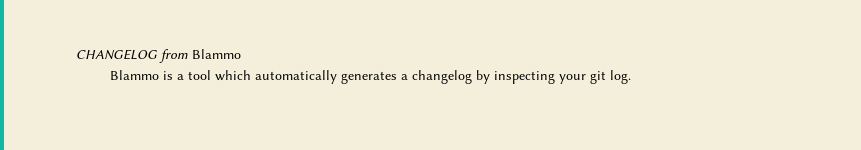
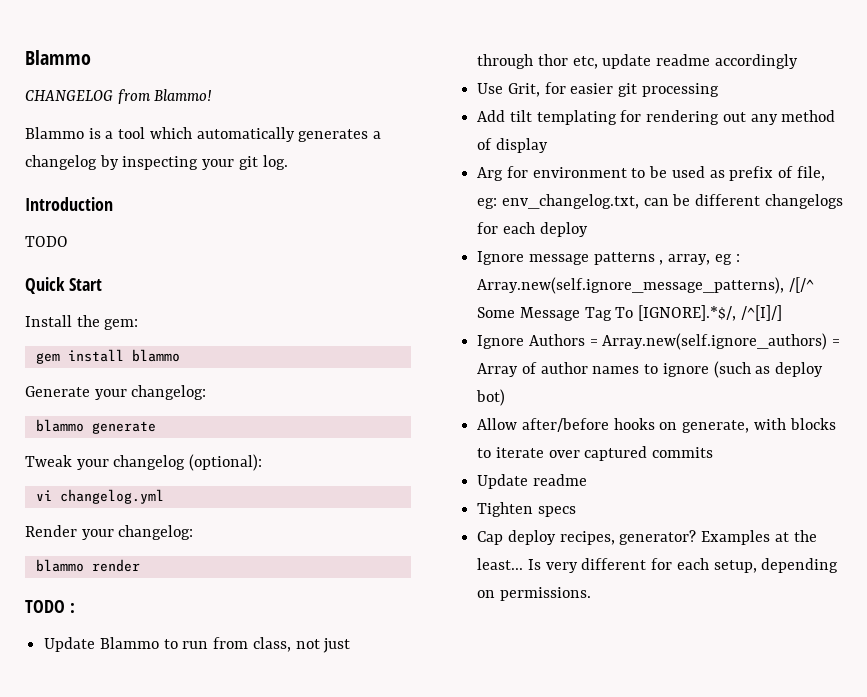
(76, 54) none -> [25,50,91,65] Blammo //
[192,49,241,59] Blammo -> [154,89,213,101] Blammo!
(631, 77) none -> [25,197,113,211] [25,236,68,247] [25,277,102,294] [25,315,139,330] [35,349,180,364] [25,385,207,400] [35,419,156,434] [25,454,263,471] [35,489,164,504] [25,525,194,540] [35,559,140,572] [25,600,75,613] [44,637,351,653] [477,54,798,69] [477,82,719,97] [477,110,836,125] [477,138,548,153] [477,166,825,181] [477,194,843,209] [477,222,588,237] [477,251,740,265] [477,277,814,294] [477,305,782,321] [477,333,841,350] [477,361,824,378] [476,389,506,406] [477,418,836,433] [477,446,714,461] [477,474,587,489] [477,502,576,517] [477,530,817,545] [477,558,839,573] [477,587,591,601] // Introduction // TODO // Quick Start // Install the gem: // gem install blammo // Generate your changelog: // blammo generate // Tweak your changelog (optional): // vi changelog.yml // Render your changelog: // blammo render // TODO : // Update Blammo to run from class, not just through thor etc, update readme accordingly // Use Grit, for easier git processing // Add tilt templating for rendering out any method of display // Arg for environment to be used as prefix of file, eg: env_changelog.txt, can be different changelogs for each deploy // Ignore message patterns , array, eg : Array.new(self.ignore_message_patterns), /[/^ Some Message Tag To [IGNORE].*$/, /^[I]/] // Ignore Authors = Array.new(self.ignore_authors) = Array of author names to ignore (such as deploy bot) // Allow after/before hooks on generate, with blocks to iterate over captured commits // Update readme // Tighten specs // Cap deploy recipes, generator? Examples at the least... Is very different for each setup, depending on permissions.

